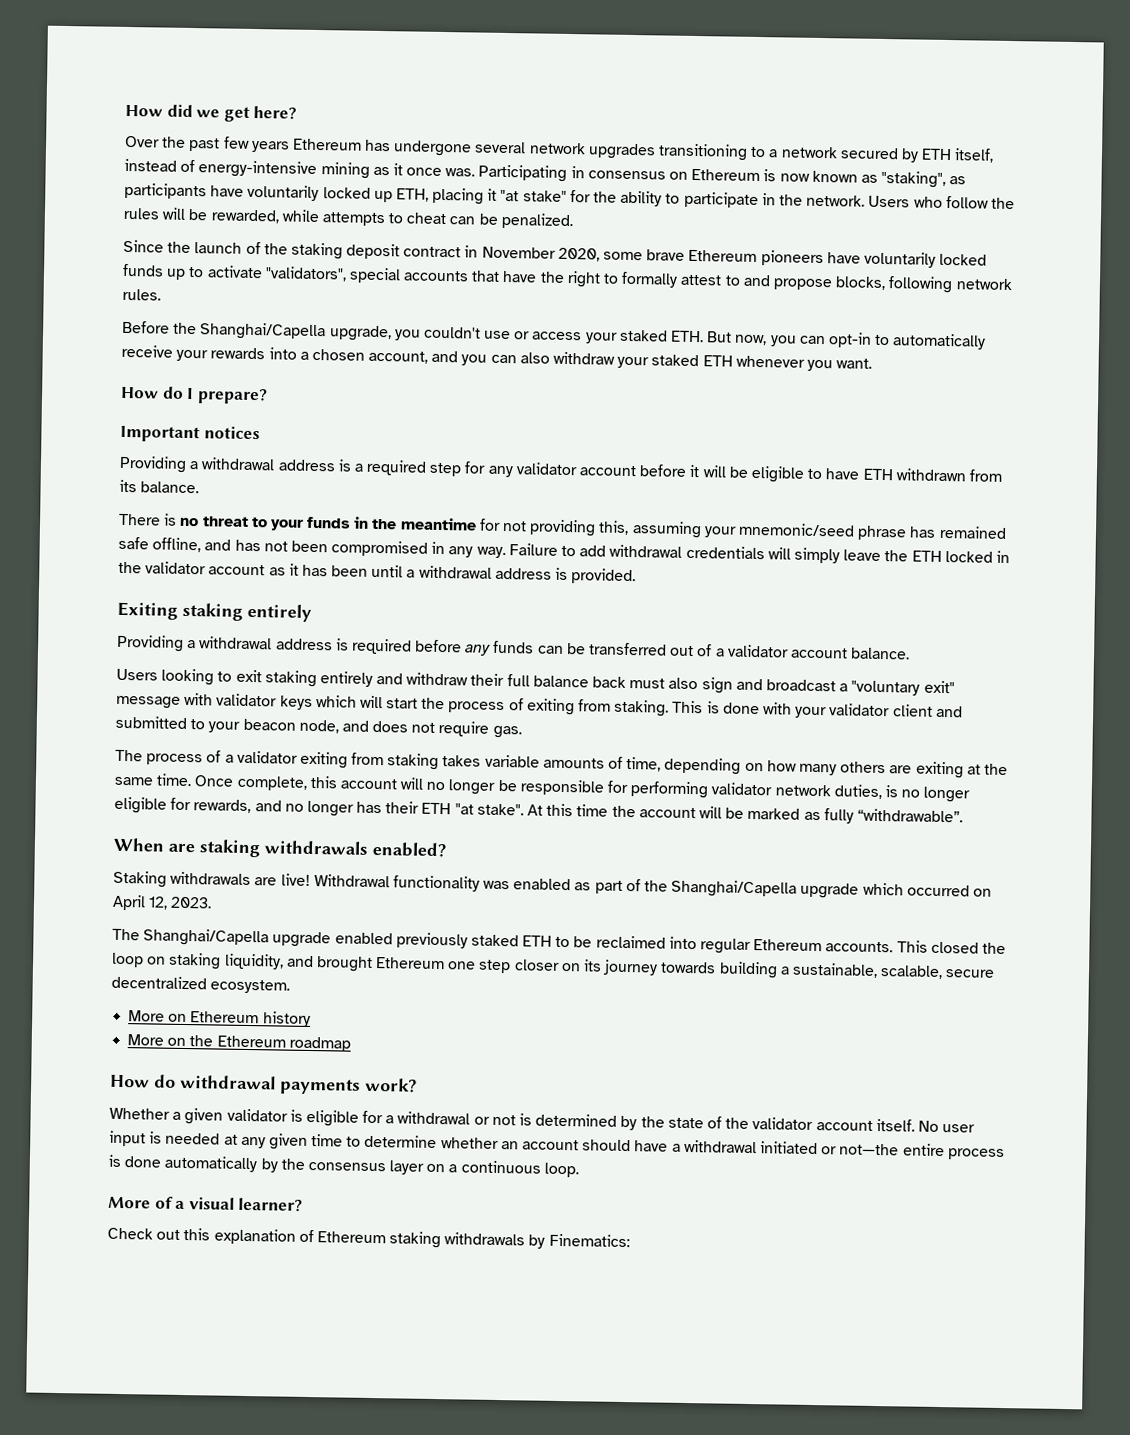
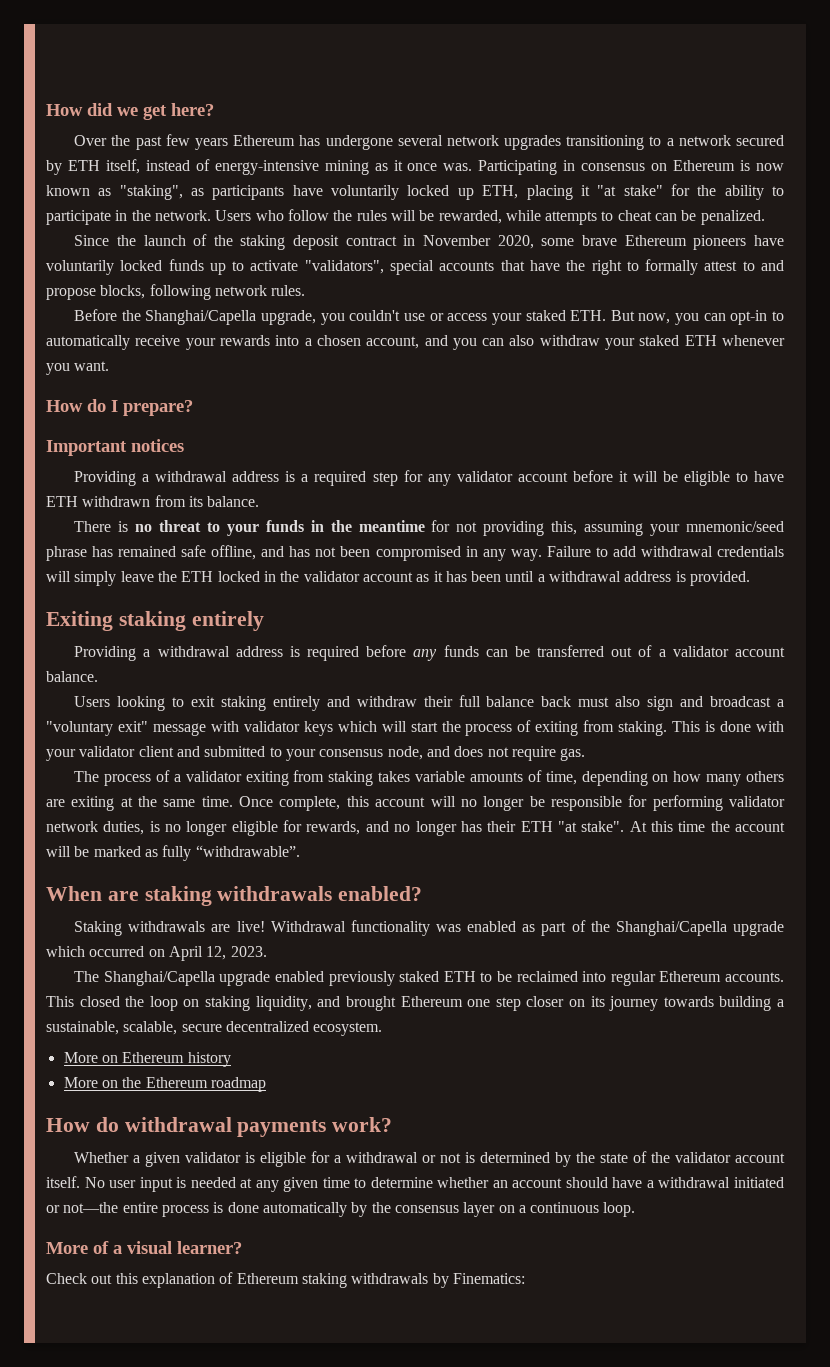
[242,718,296,731] beacon -> [319,749,384,757] consensus

